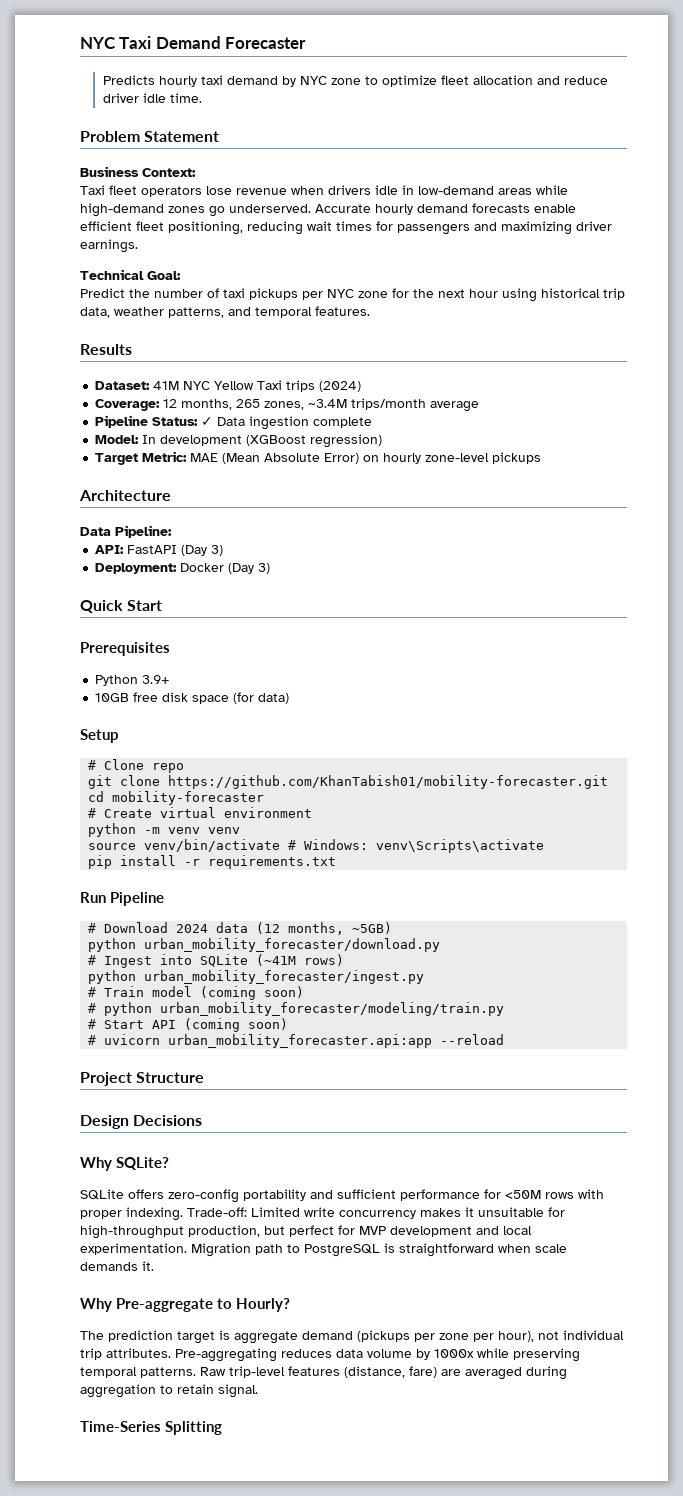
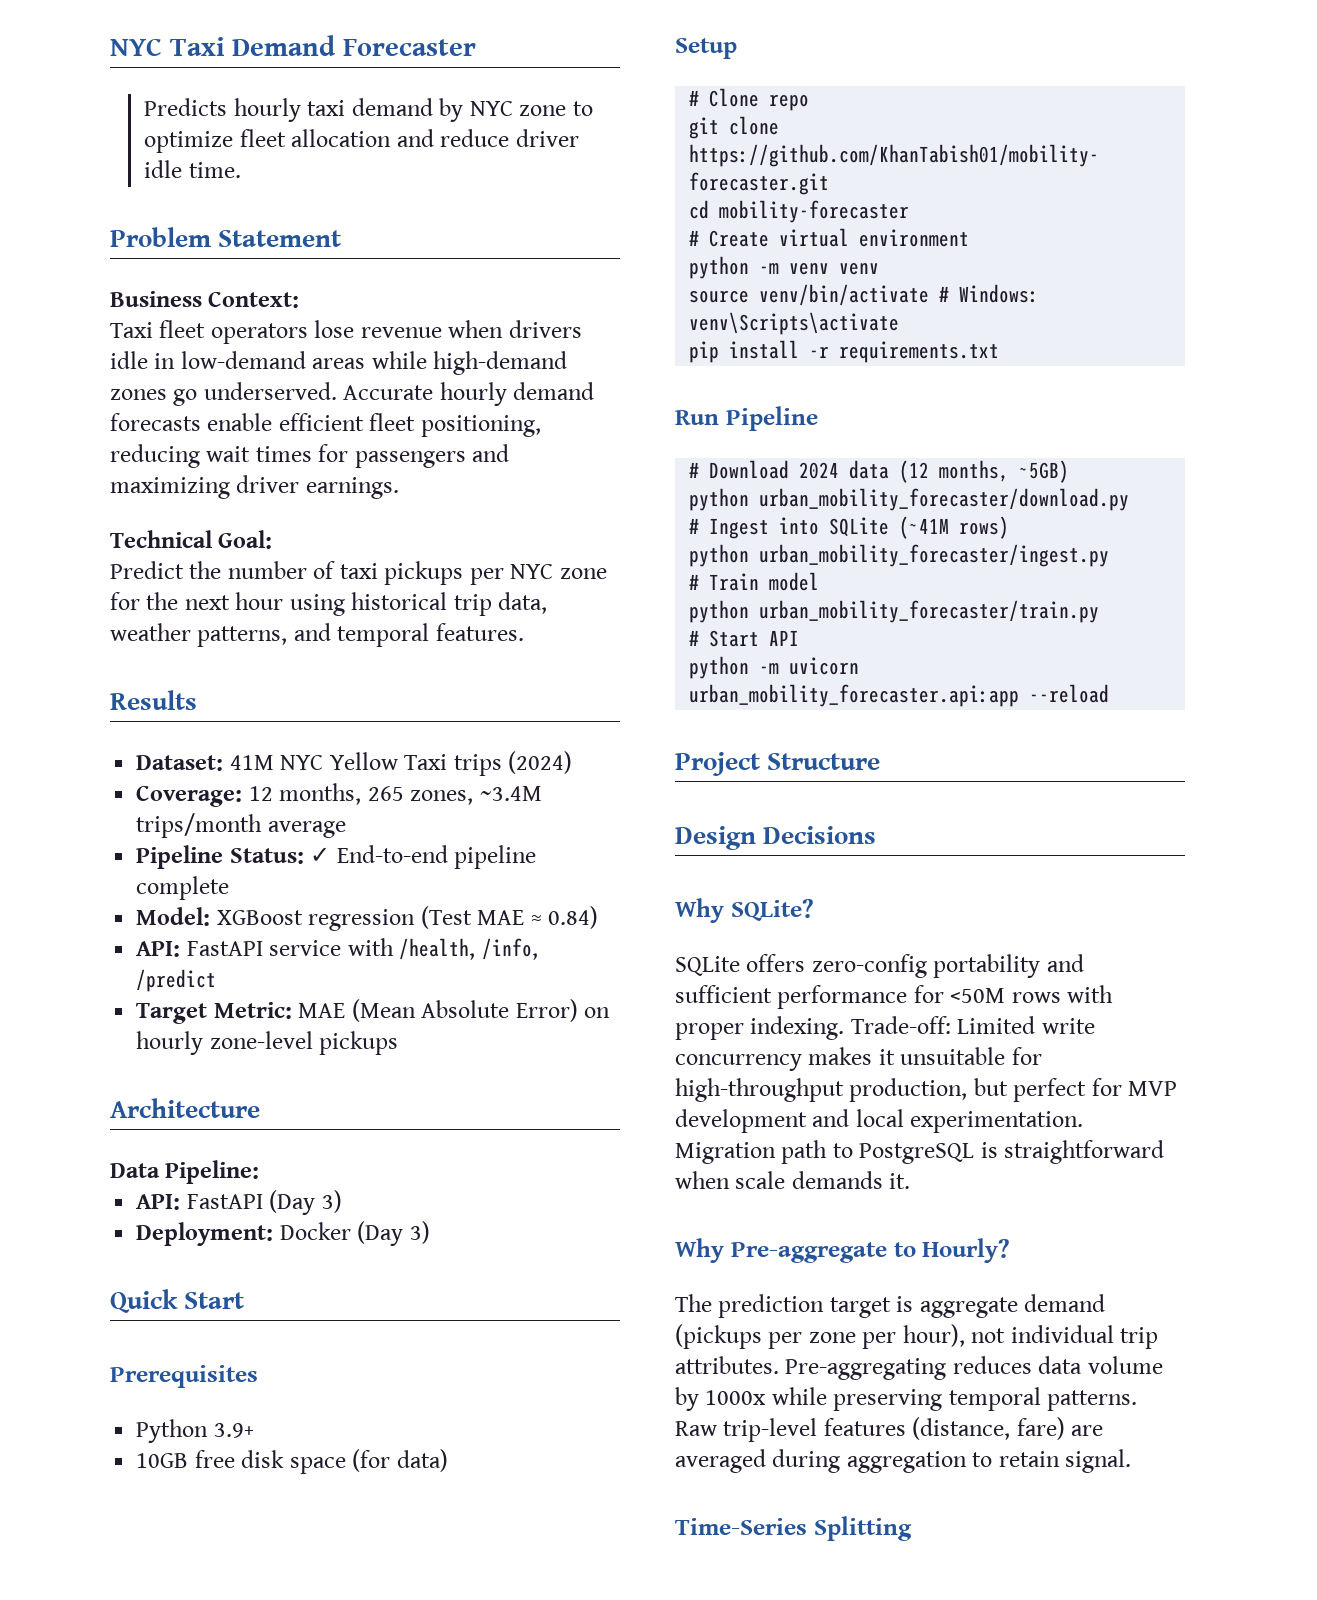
[217,416,310,430] Data ingestion -> [336,845,537,869] End-to-end pipeline
[142,434,383,448] In development (XGBoost regression) -> [216,906,599,931] [136,938,538,960] [136,969,217,992] XGBoost regression (Test MAE ≈ 0.84) // API: FastAPI service with /health, /info, /predict
[200,986,305,1000] [88,1002,505,1016] (coming soon) // # python urban_mobility_forecaster/modeling/train.py -> [689,600,1100,623] // python urban_mobility_forecaster/train.py
[184,1018,289,1032] [88,1035,97,1045] (coming soon) // # -> [689,656,780,679] // python -m

